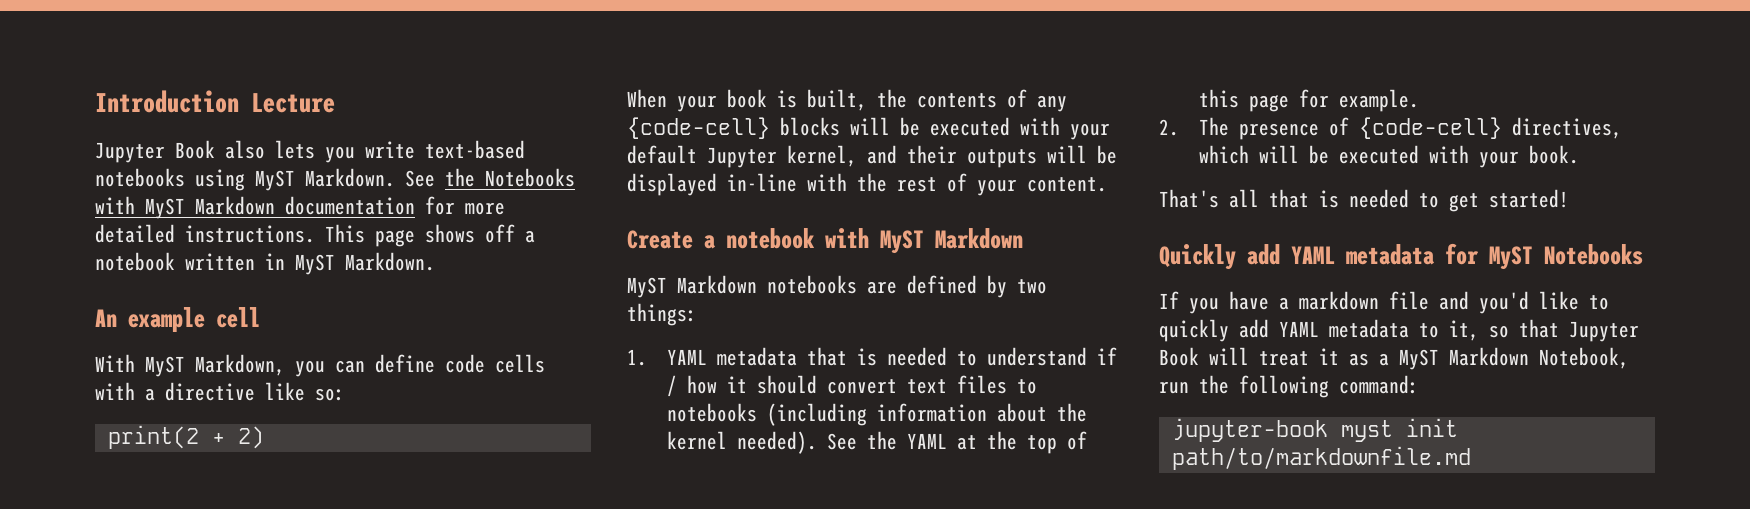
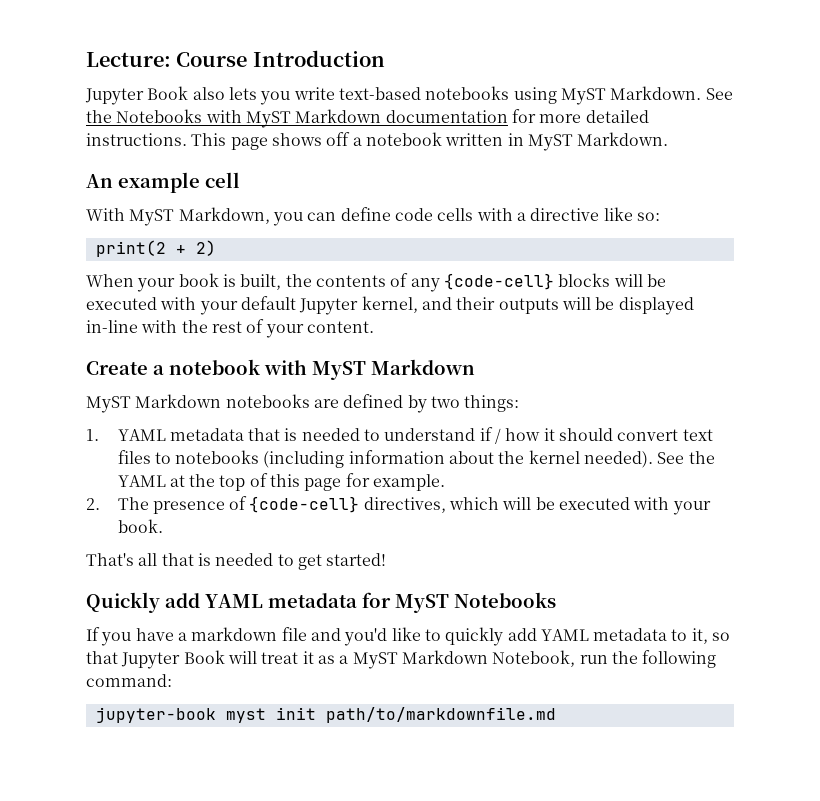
(95, 101) none -> [86,52,248,67] Lecture: Course
[251,93,335,113] Lecture -> (385, 58) none

